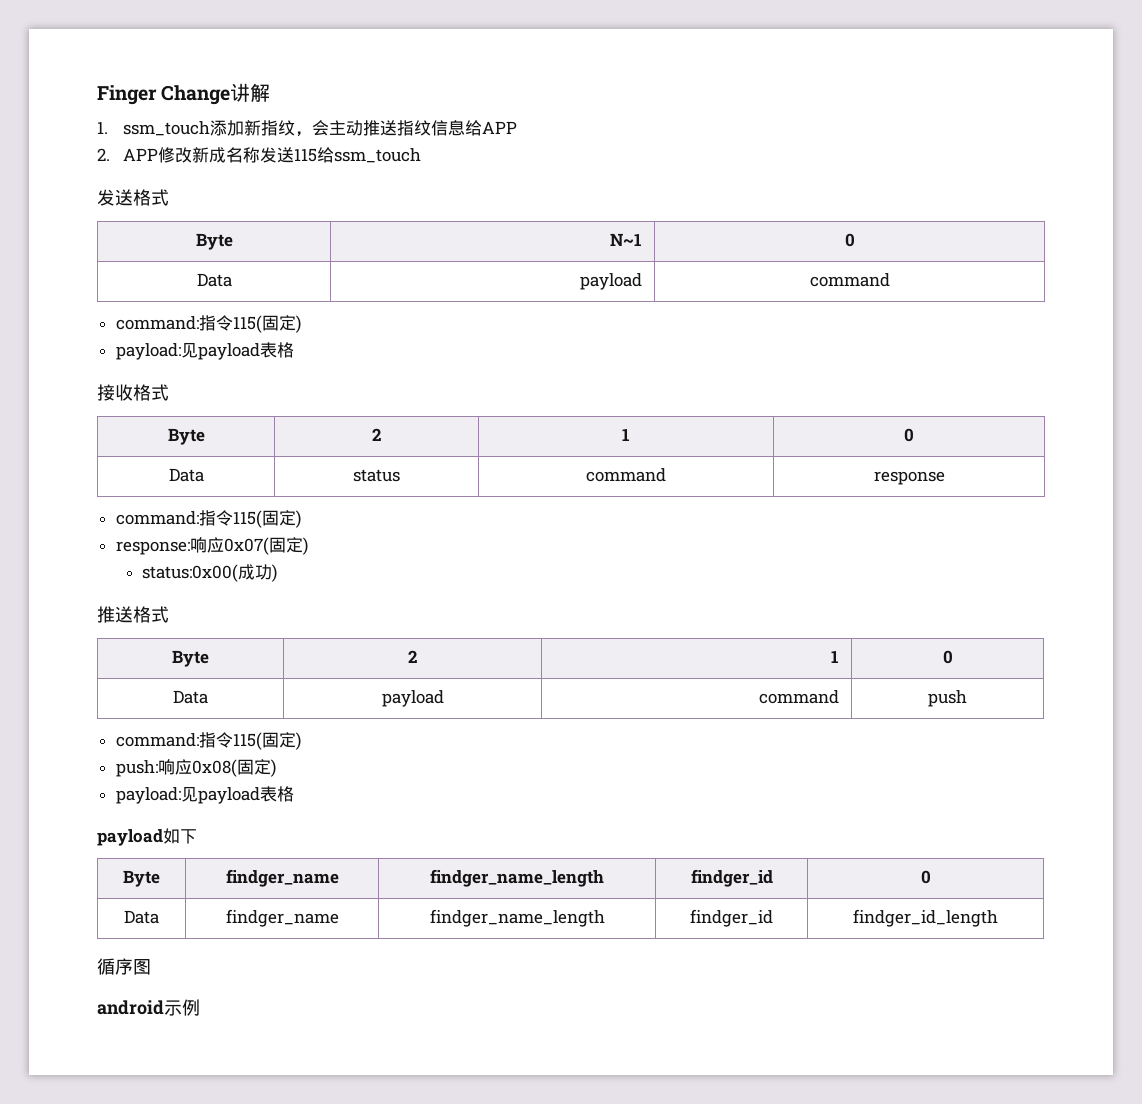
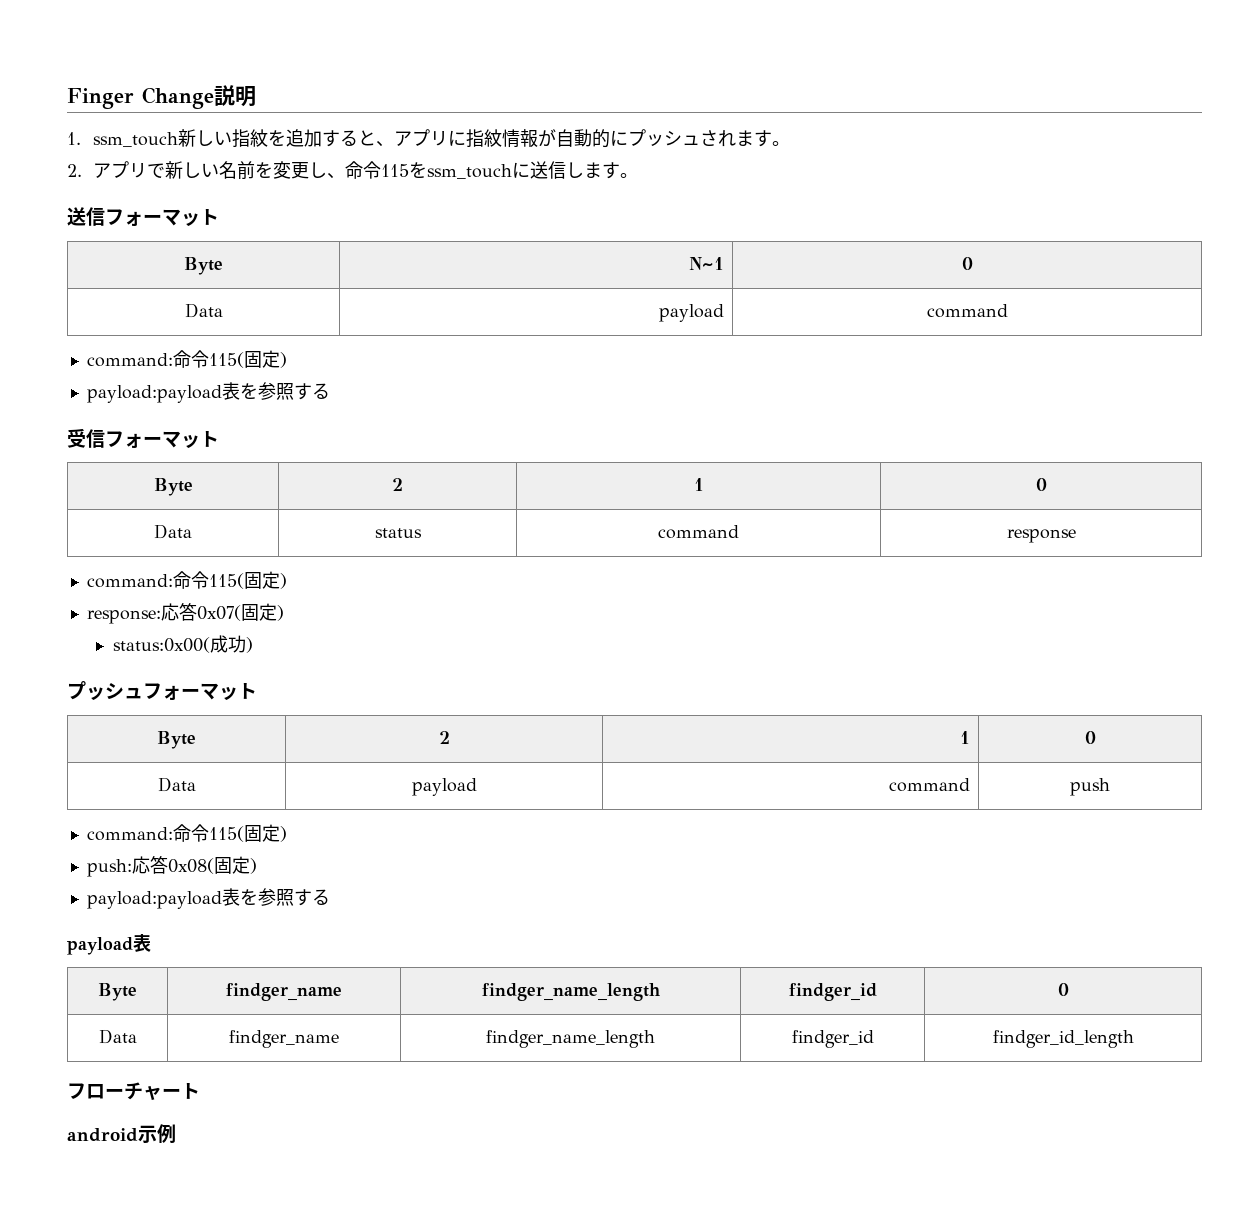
[230,83,271,102] 讲解 -> [214,85,256,107] 説明
[210,120,518,137] [97,147,422,163] [97,189,169,206] 添加新指纹，会主动推送指纹信息给APP // 2. APP修改新成名称发送115给ssm_touch // 发送格式 -> [177,129,790,148] [67,161,638,179] [67,207,219,226] 新しい指紋を追加すると、アプリに指紋情報が自動的にプッシュされます。 // 2.アプリで新しい名前を変更し、命令115をssm_touchに送信します。 // 送信フォーマット
[198,315,301,333] [115,342,294,360] [97,384,169,401] 指令115(固定) // payload:见payload表格 // 接收格式 -> [172,350,287,368] [86,382,330,403] [67,428,219,448] 命令115(固定) // payload:payload表を参照する // 受信フォーマット
[198,510,216,526] 指 -> [172,571,191,589] 命
[189,537,224,553] 响应 -> [160,603,197,621] 応答
[97,606,169,623] 推送格式 -> [67,681,257,700] プッシュフォーマット
[198,732,216,748] 指 -> [172,824,191,842] 命
[157,759,192,775] 响应 -> [131,856,168,874] 応答
[115,786,294,804] [97,828,197,846] payload:见payload表格 // payload如下 -> [86,888,330,909] [67,934,151,955] payload:payload表を参照する // payload表
[97,958,151,975] 循序图 -> [67,1082,200,1100] フローチャート

